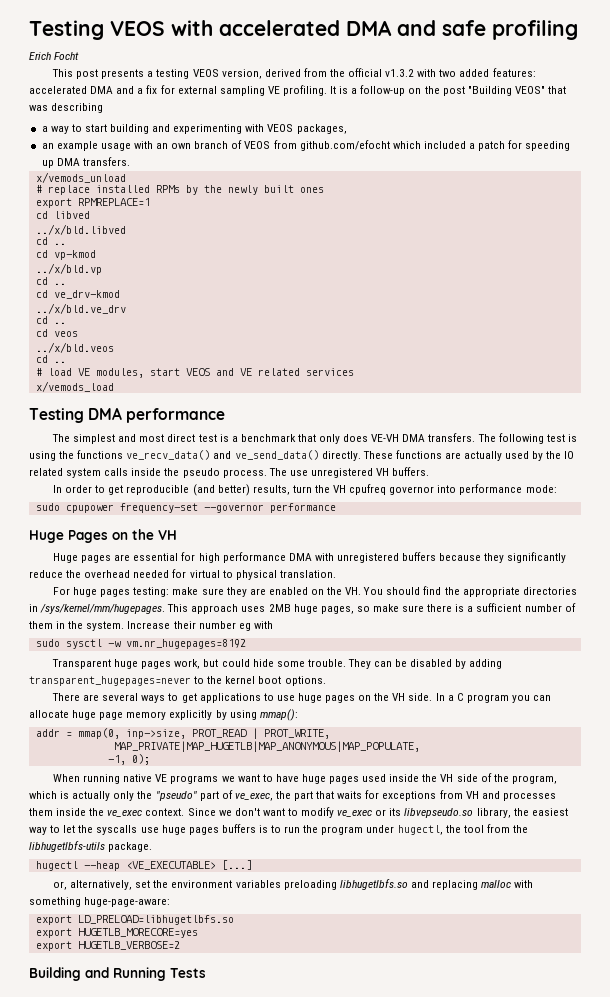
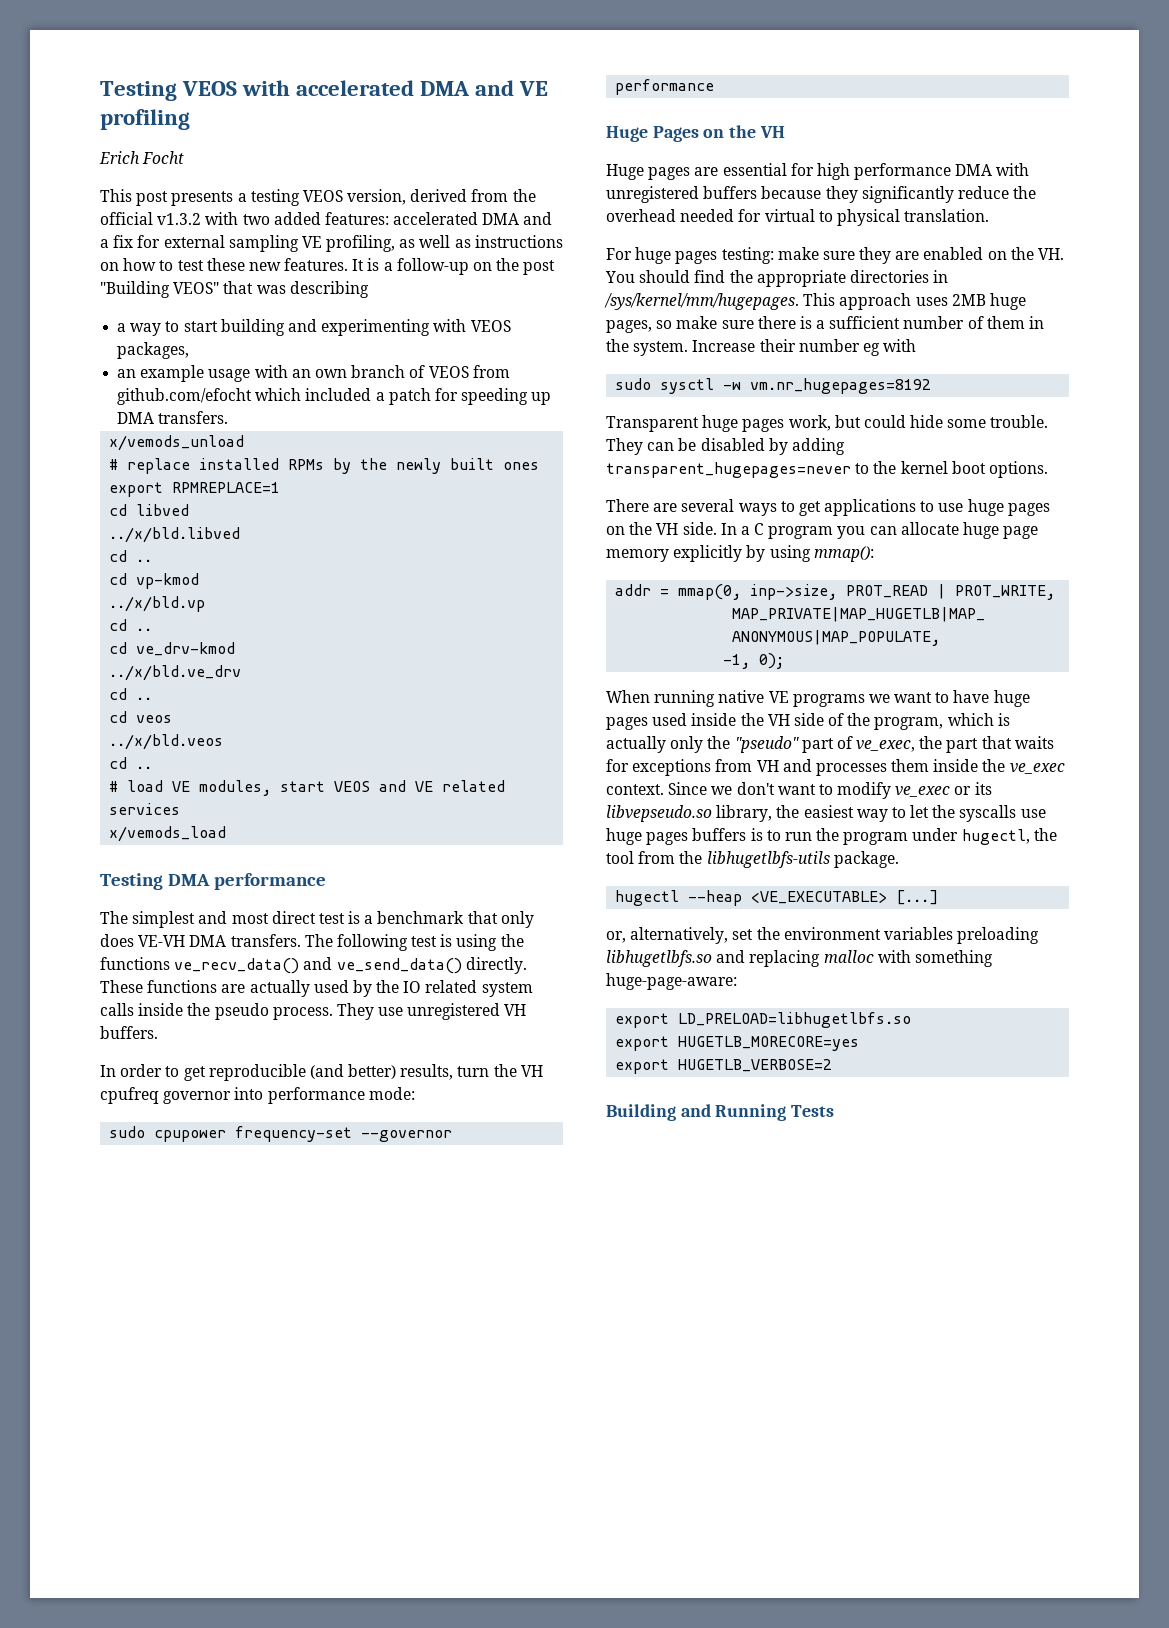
[442,20,486,36] safe -> [519,81,549,96] VE
[282,85,327,96] profiling. -> [326,235,563,252] [100,258,349,271] profiling, as well as instructions on how to test these new features.
[268,468,287,476] The -> [336,1003,374,1020] They

